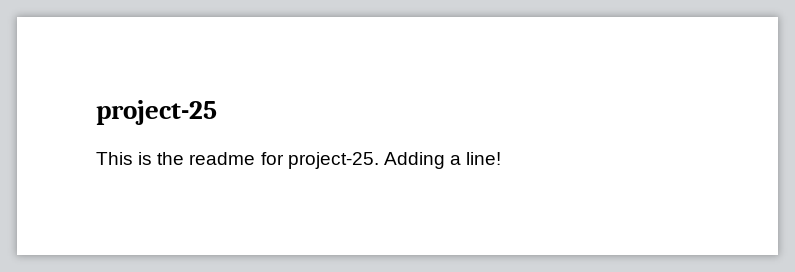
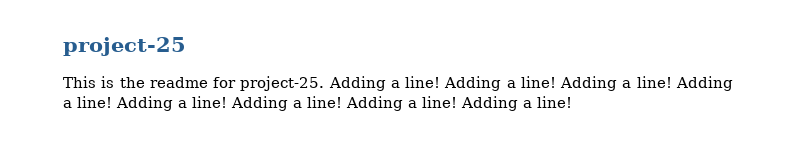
(502, 158) none -> [444,76,733,91] [63,96,572,111] Adding a line! Adding a line! Adding a line! Adding a line! Adding a line! Adding a line! Adding a line!

